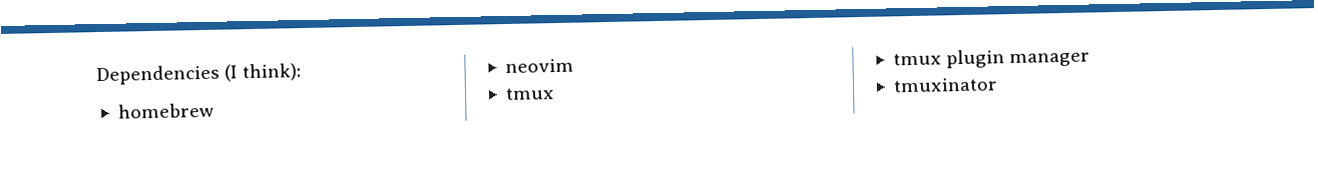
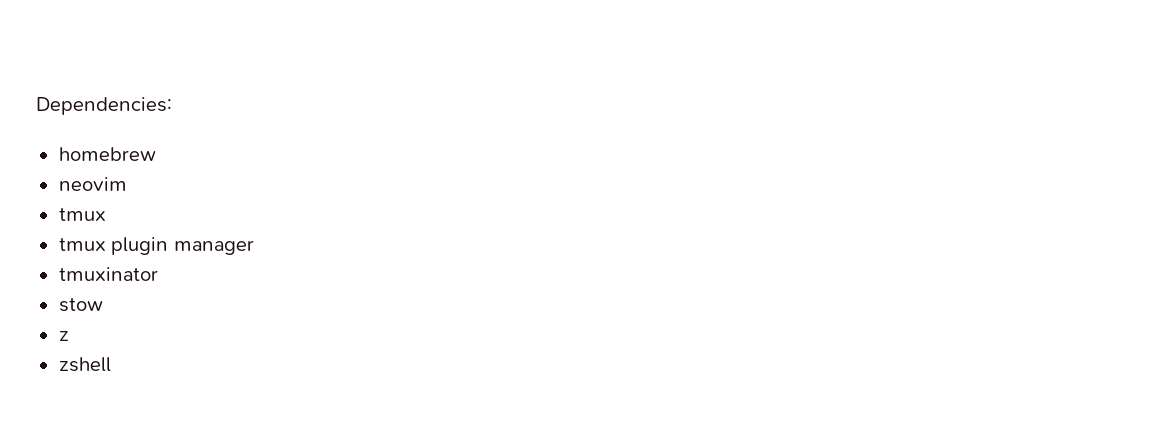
[96,63,302,86] Dependencies (I think): -> [36,97,172,115] Dependencies:
(998, 85) none -> [58,298,103,312] [58,331,69,341] [58,357,111,372] // stow // z // zshell

